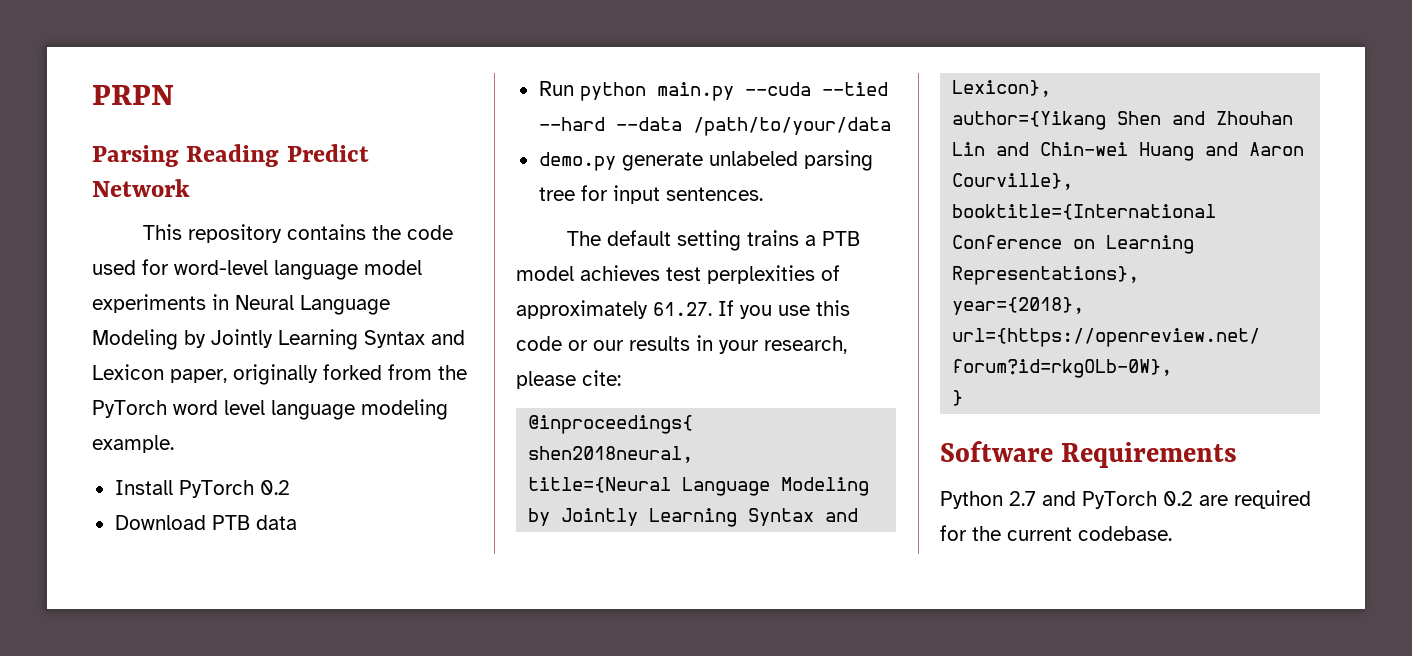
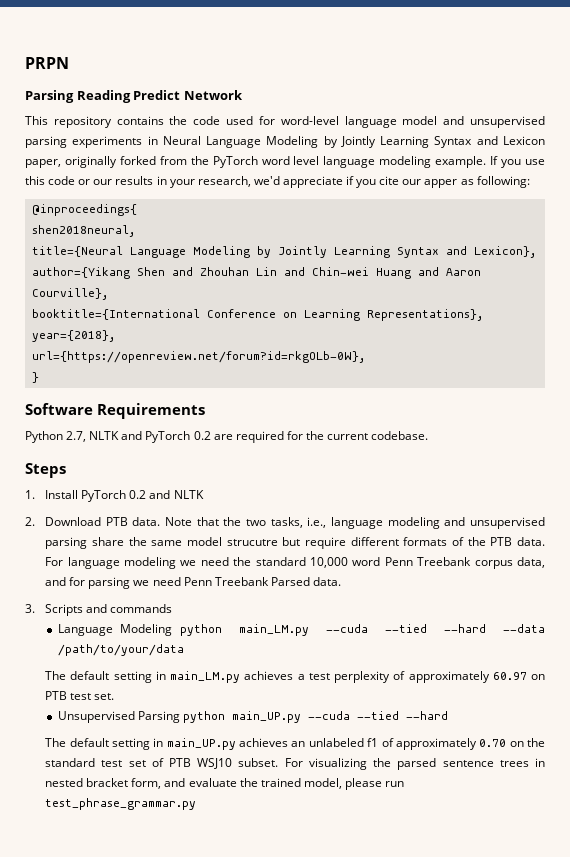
(422, 267) none -> [443,116,545,128] [25,136,67,148] and unsupervised parsing
[114,480,290,498] [114,515,297,530] [538,81,888,101] [538,117,891,136] [538,150,873,171] [538,185,763,204] [566,230,860,251] [516,265,840,284] [516,300,712,319] // Install PyTorch 0.2 // Download PTB data // Run python main.py --cuda --tied --hard --data /path/to/your/data // demo.py generate unlabeled parsing tree for input sentences. // The default setting trains a PTB model achieves test perplexities of approximately 61.27. -> (487, 162) none
[516,370,621,389] please cite: -> [253,176,530,188] we'd appreciate if you cite our apper as following:
[1009,491,1036,506] 2.7 -> [66,431,120,442] 2.7, NLTK
(1172, 533) none -> [25,463,66,478] [25,490,204,502] [25,517,545,529] [45,537,545,549] [45,557,545,569] [45,577,341,589] [25,604,173,616] [57,624,545,636] [57,644,184,656] [45,671,545,683] [45,691,115,700] [57,711,448,723] [45,738,545,750] [45,758,545,770] [45,778,405,790] [45,798,197,810] // Steps // 1. Install PyTorch 0.2 and NLTK // 2. Download PTB data. Note that the two tasks, i.e., language modeling and unsupervised parsing share the same model strucutre but require different formats of the PTB data. For language modeling we need the standard 10,000 word Penn Treebank corpus data, and for parsing we need Penn Treebank Parsed data. // 3. Scripts and commands // Language Modeling python main_LM.py --cuda --tied --hard --data /path/to/your/data // The default setting in main_LM.py achieves a test perplexity of approximately 60.97 on PTB test set. // Unsupervised Parsing python main_UP.py --cuda --tied --hard // The default setting in main_UP.py achieves an unlabeled f1 of approximately 0.70 on the standard test set of PTB WSJ10 subset. For visualizing the parsed sentence trees in nested bracket form, and evaluate the trained model, please run test_phrase_grammar.py

